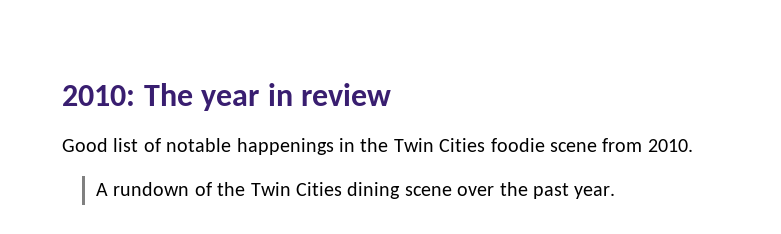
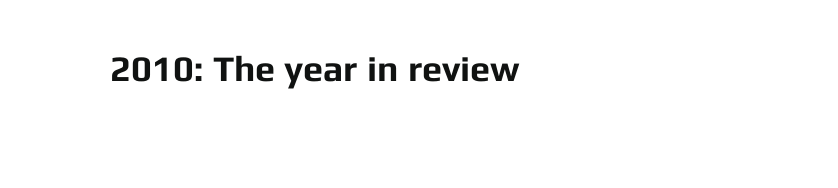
[62,138,693,155] [95,182,616,199] // Good list of notable happenings in the Twin Cities foodie scene from 2010. // A rundown of the Twin Cities dining scene over the past year. -> (520, 69) none

